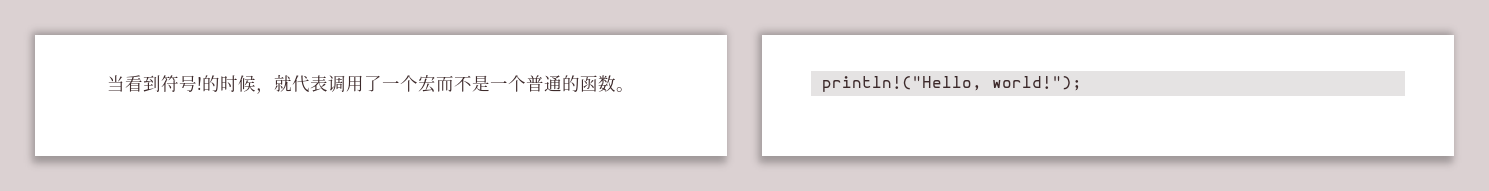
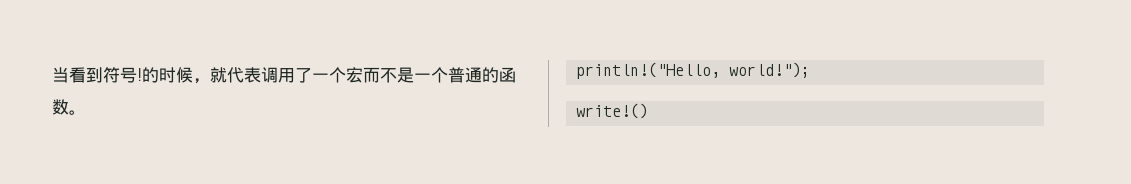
(1082, 83) none -> [576,103,649,119] // write!()

